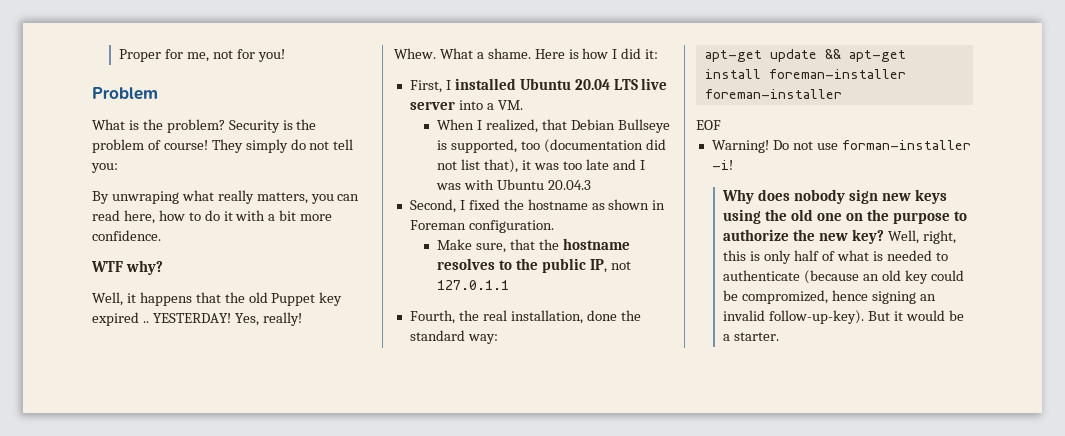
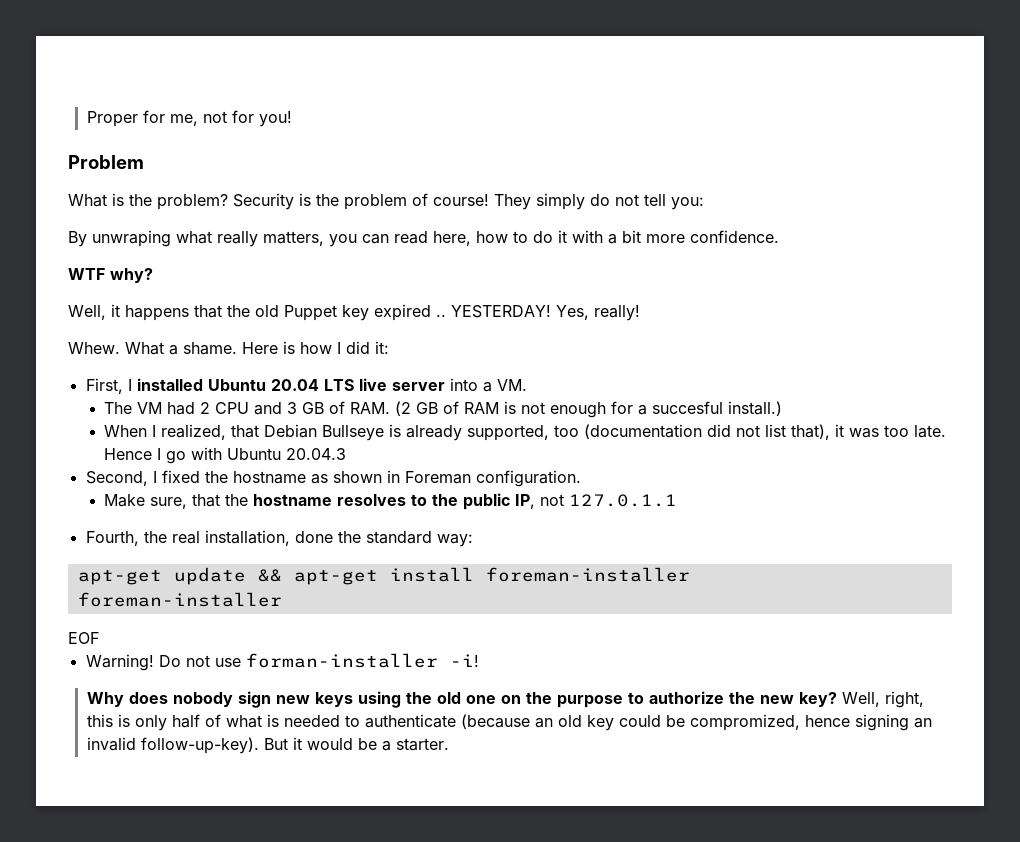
(523, 105) none -> [104,401,783,418] // The VM had 2 CPU and 3 GB of RAM. (2 GB of RAM is not enough for a succesful install.)
(448, 145) none -> [406,425,463,441] already
[585,159,645,170] [436,183,462,190] late and I was -> [914,425,947,438] [104,448,187,464] late. Hence I go

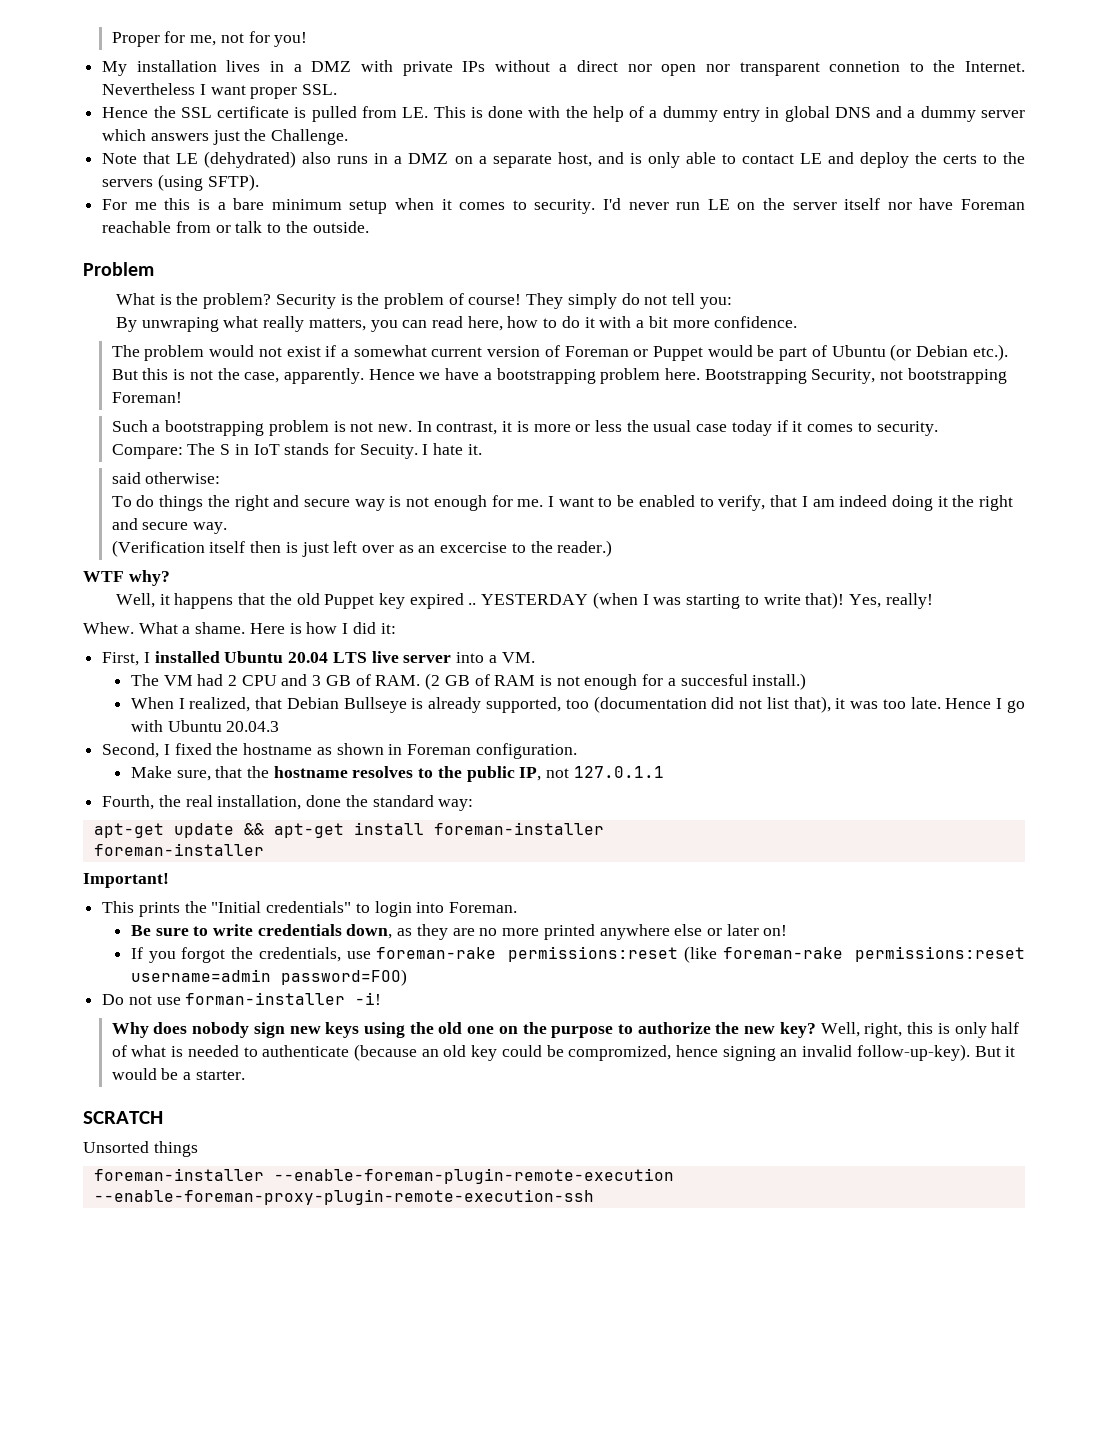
(292, 119) none -> [102,60,1025,76] [102,83,338,99] [102,106,1025,122] [102,129,349,145] [102,151,1025,168] [102,174,259,191] [102,198,1025,214] [102,221,369,233] // My installation lives in a DMZ with private IPs without a direct nor open nor transparent connetion to the Internet. Nevertheless I want proper SSL. // Hence the SSL certificate is pulled from LE. This is done with the help of a dummy entry in global DNS and a dummy server which answers just the Challenge. // Note that LE (dehydrated) also runs in a DMZ on a separate host, and is only able to contact LE and deploy the certs to the servers (using SFTP). // For me this is a bare minimum setup when it comes to security. I'd never run LE on the server itself nor have Foreman reachable from or talk to the outside.
(779, 236) none -> [111,344,1008,361] [111,368,1007,384] [111,392,182,403] [111,420,938,436] [111,443,482,459] [111,472,221,484] [111,495,1014,511] [111,518,228,534] [111,540,613,557] // The problem would not exist if a somewhat current version of Foreman or Puppet would be part of Ubuntu (or Debian etc.). But this is not the case, apparently. Hence we have a bootstrapping problem here. Bootstrapping Security, not bootstrapping Foreman! // Such a bootstrapping problem is not new. In contrast, it is more or less the usual case today if it comes to security. // Compare: The S in IoT stands for Secuity. I hate it. // said otherwise: // To do things the right and secure way is not enough for me. I want to be enabled to verify, that I am indeed doing it the right and secure way. // (Verification itself then is just left over as an excercise to the reader.)
[451,305,551,318] YESTERDAY! -> [481,592,845,609] YESTERDAY (when I was starting to write that)!
[68,632,99,644] [85,654,154,671] EOF // Warning! -> [83,873,169,888] [102,901,518,917] [130,924,788,940] [130,946,1026,963] [130,969,407,986] Important! // This prints the "Initial credentials" to login into Foreman. // Be sure to write credentials down, as they are no more printed anywhere else or later on! // If you forgot the credentials, use foreman-rake permissions:reset (like foreman-rake permissions:reset username=admin password=FOO) //
(449, 744) none -> [83,1111,163,1124] [83,1141,198,1157] [93,1168,674,1184] [93,1189,594,1205] // SCRATCH // Unsorted things // foreman-installer --enable-foreman-plugin-remote-execution --enable-foreman-proxy-plugin-remote-execution-ssh

